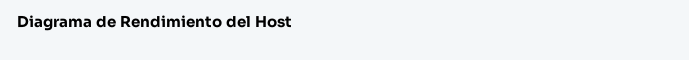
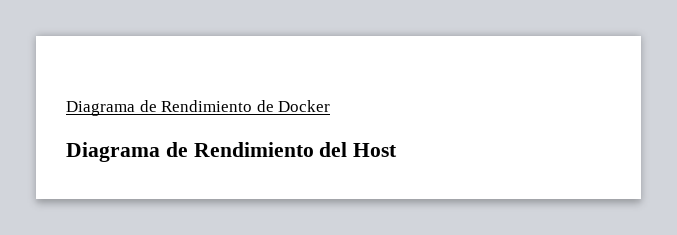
[17,15,223,31] Diagrama de Rendimiento -> [66,100,331,116] [66,142,314,162] Diagrama de Rendimiento de Docker // Diagrama de Rendimiento

